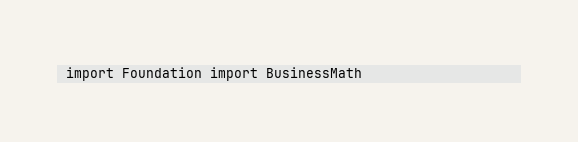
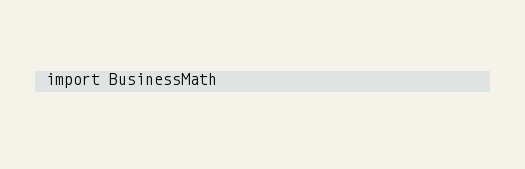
[65,67,258,81] import Foundation import -> [45,73,100,88] import

